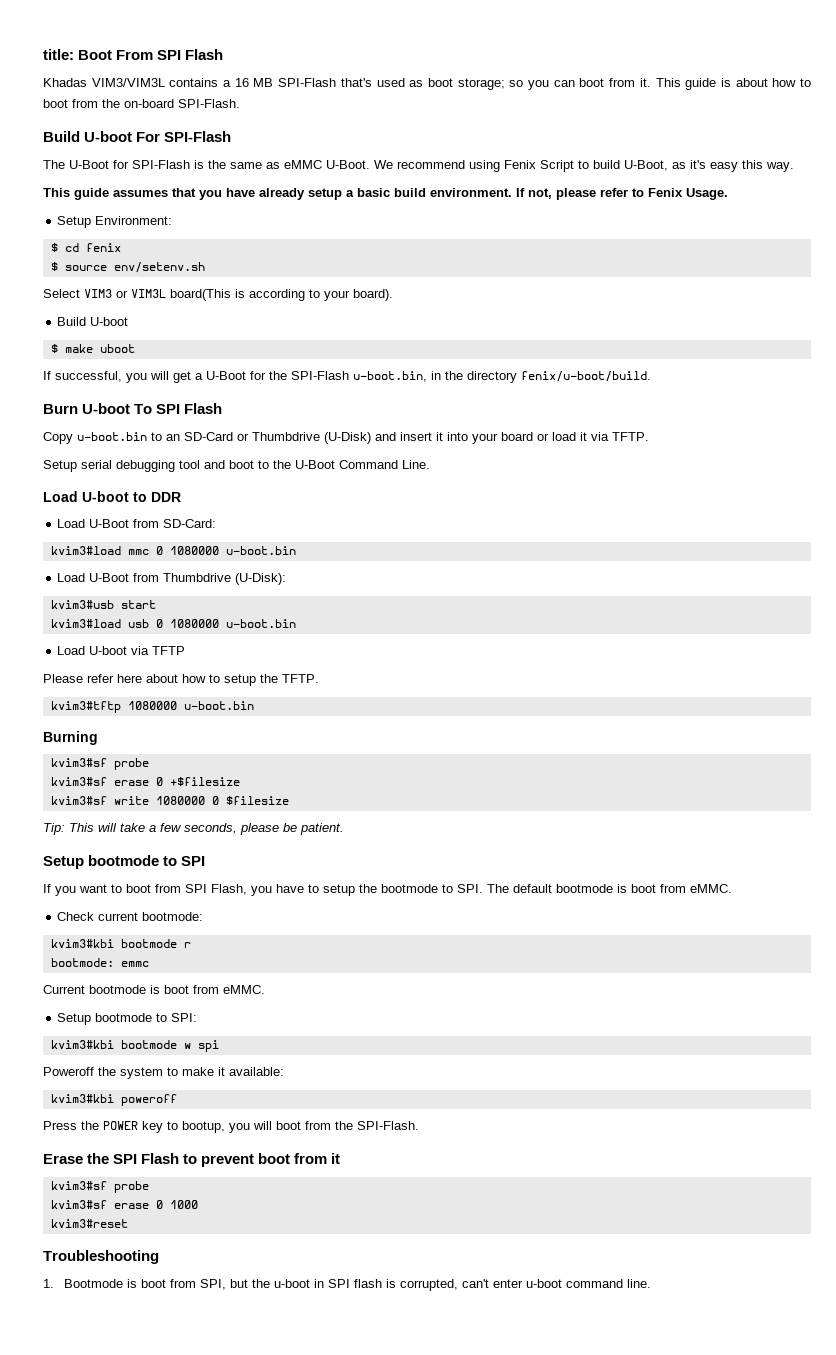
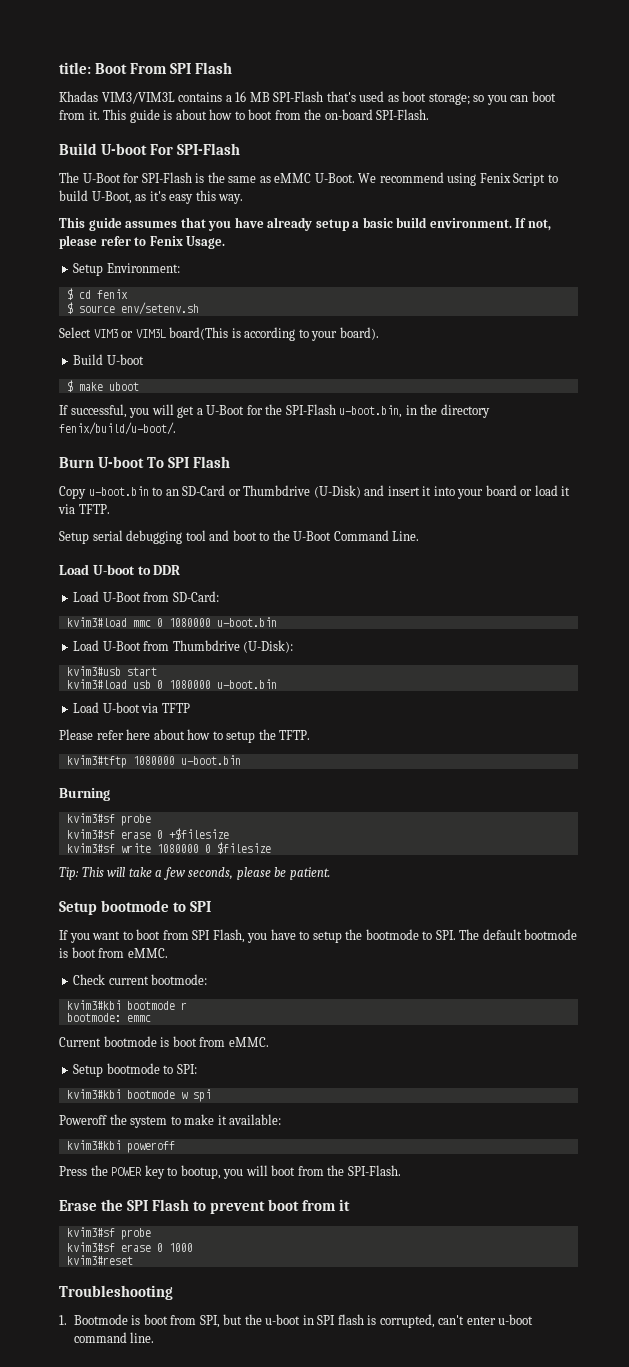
[521,371,651,382] fenix/u-boot/build. -> [59,422,176,435] fenix/build/u-boot/.

